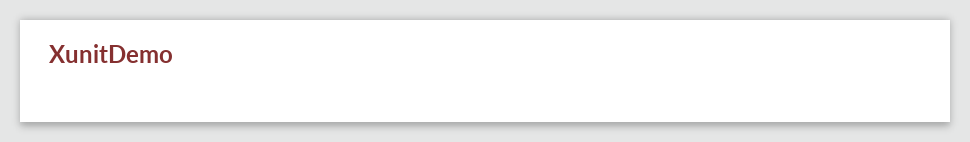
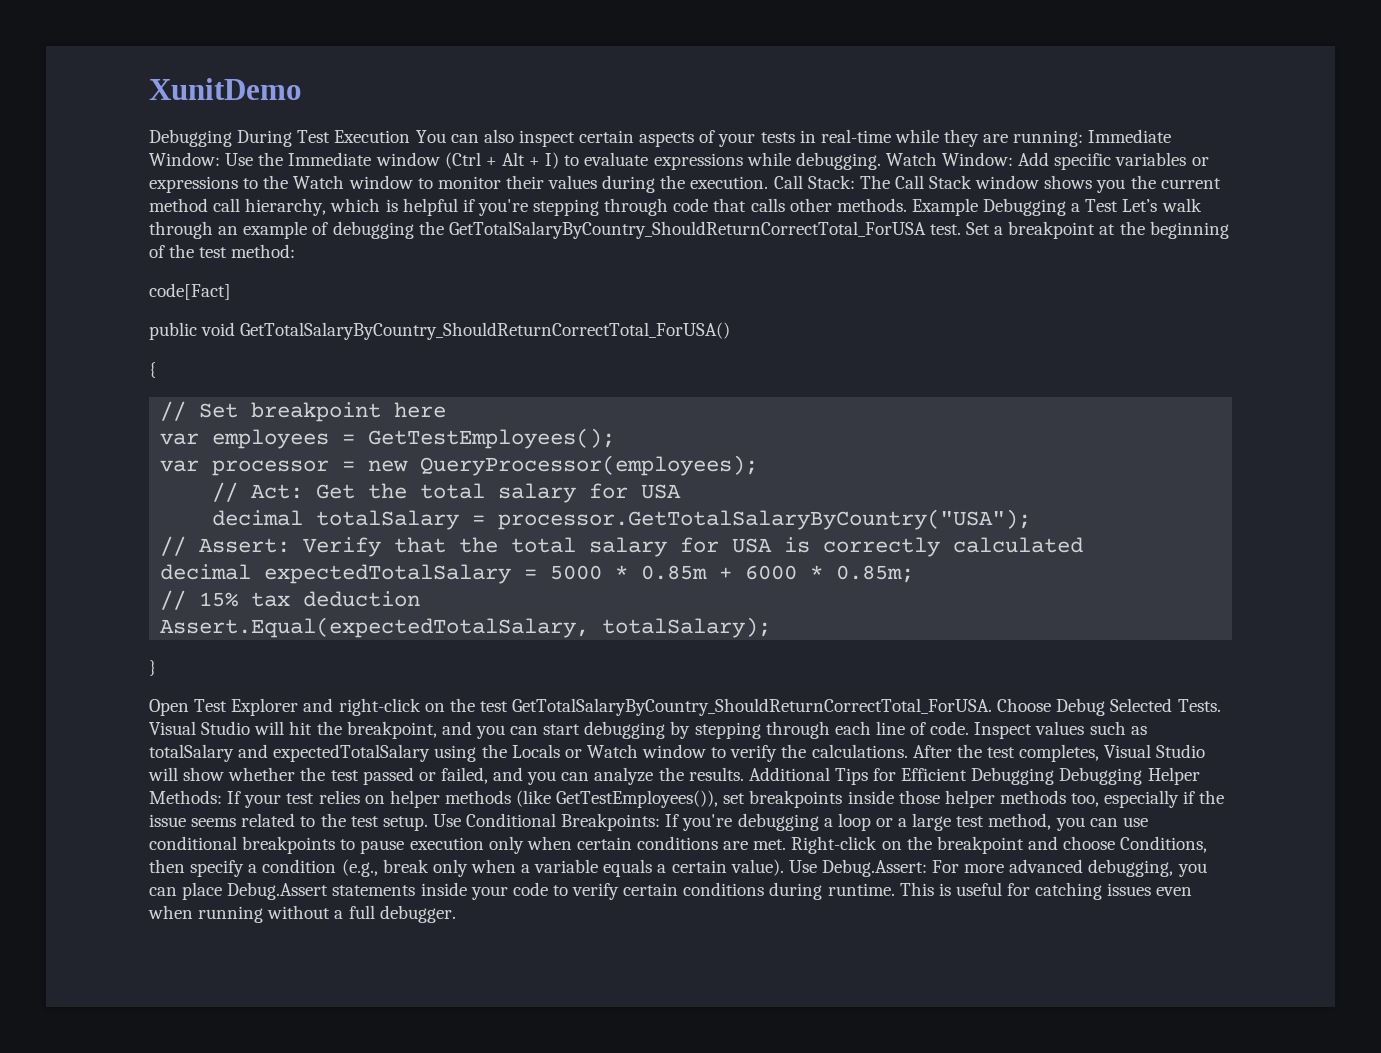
(173, 53) none -> [149,129,1172,147] [149,152,1209,170] [149,175,1221,193] [149,198,1202,216] [149,221,1229,239] [149,244,296,258] [149,283,231,300] [149,322,731,340] [149,362,156,378] [160,401,447,422] [160,428,616,449] [160,455,759,476] [212,482,682,503] [212,509,1032,530] [160,536,1084,557] [160,564,915,584] [160,590,421,610] [160,617,772,638] [149,660,156,676] [149,698,1221,716] [149,721,1147,739] [149,744,1206,762] [148,767,1200,785] [149,790,1225,808] [149,813,1148,831] [149,836,1208,854] [149,859,1207,877] [149,882,1193,900] [148,905,456,923] // Debugging During Test Execution You can also inspect certain aspects of your tests in real-time while they are running: Immediate Window: Use the Immediate window (Ctrl + Alt + I) to evaluate expressions while debugging. Watch Window: Add specific variables or expressions to the Watch window to monitor their values during the execution. Call Stack: The Call Stack window shows you the current method call hierarchy, which is helpful if you're stepping through code that calls other methods. Example Debugging a Test Let’s walk through an example of debugging the GetTotalSalaryByCountry_ShouldReturnCorrectTotal_ForUSA test. Set a breakpoint at the beginning of the test method: // code[Fact] // public void GetTotalSalaryByCountry_ShouldReturnCorrectTotal_ForUSA() // { // // Set breakpoint here // var employees = GetTestEmployees(); // var processor = new QueryProcessor(employees); // // Act: Get the total salary for USA // decimal totalSalary = processor.GetTotalSalaryByCountry("USA"); // // Assert: Verify that the total salary for USA is correctly calculated // decimal expectedTotalSalary = 5000 * 0.85m + 6000 * 0.85m; // // 15% tax deduction // Assert.Equal(expectedTotalSalary, totalSalary); // } // Open Test Explorer and right-click on the test GetTotalSalaryByCountry_ShouldReturnCorrectTotal_ForUSA. Choose Debug Selected Tests. Visual Studio will hit the breakpoint, and you can start debugging by stepping through each line of code. Inspect values such as totalSalary and expectedTotalSalary using the Locals or Watch window to verify the calculations. After the test completes, Visual Studio will show whether the test passed or failed, and you can analyze the results. Additional Tips for Efficient Debugging Debugging Helper Methods: If your test relies on helper methods (like GetTestEmployees()), set breakpoints inside those helper methods too, especially if the issue seems related to the test setup. Use Conditional Breakpoints: If you're debugging a loop or a large test method, you can use conditional breakpoints to pause execution only when certain conditions are met. Right-click on the breakpoint and choose Conditions, then specify a condition (e.g., break only when a variable equals a certain value). Use Debug.Assert: For more advanced debugging, you can place Debug.Assert statements inside your code to verify certain conditions during runtime. This is useful for catching issues even when running without a full debugger.

